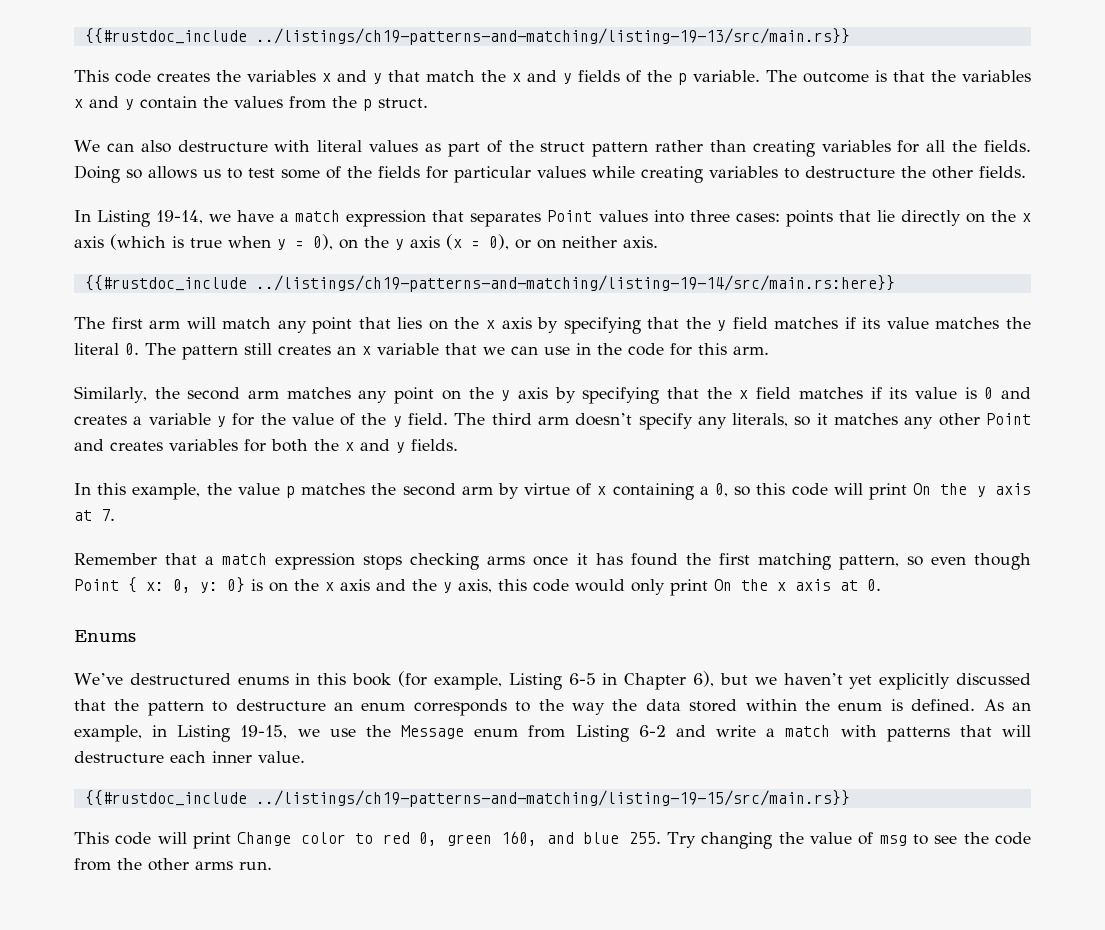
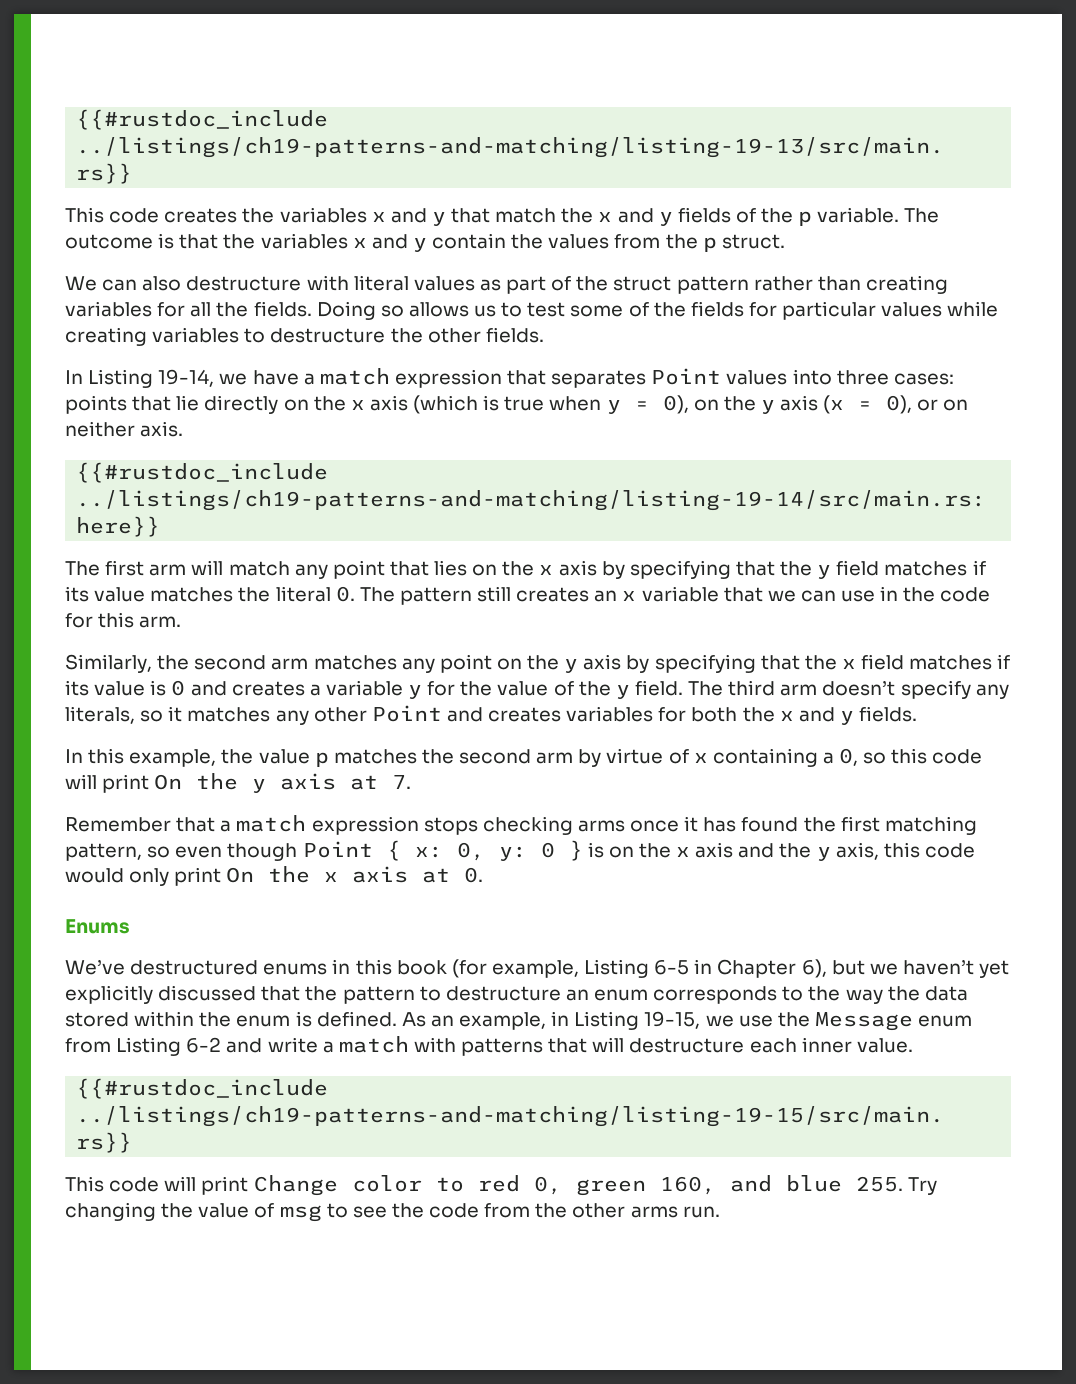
[227,577,245,593] 0} -> [540,840,583,861] 0 }

